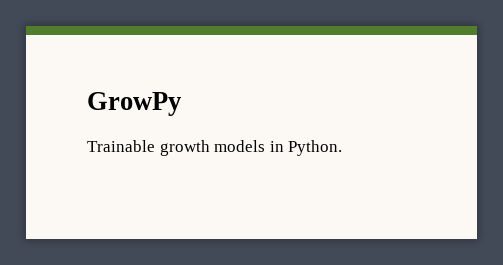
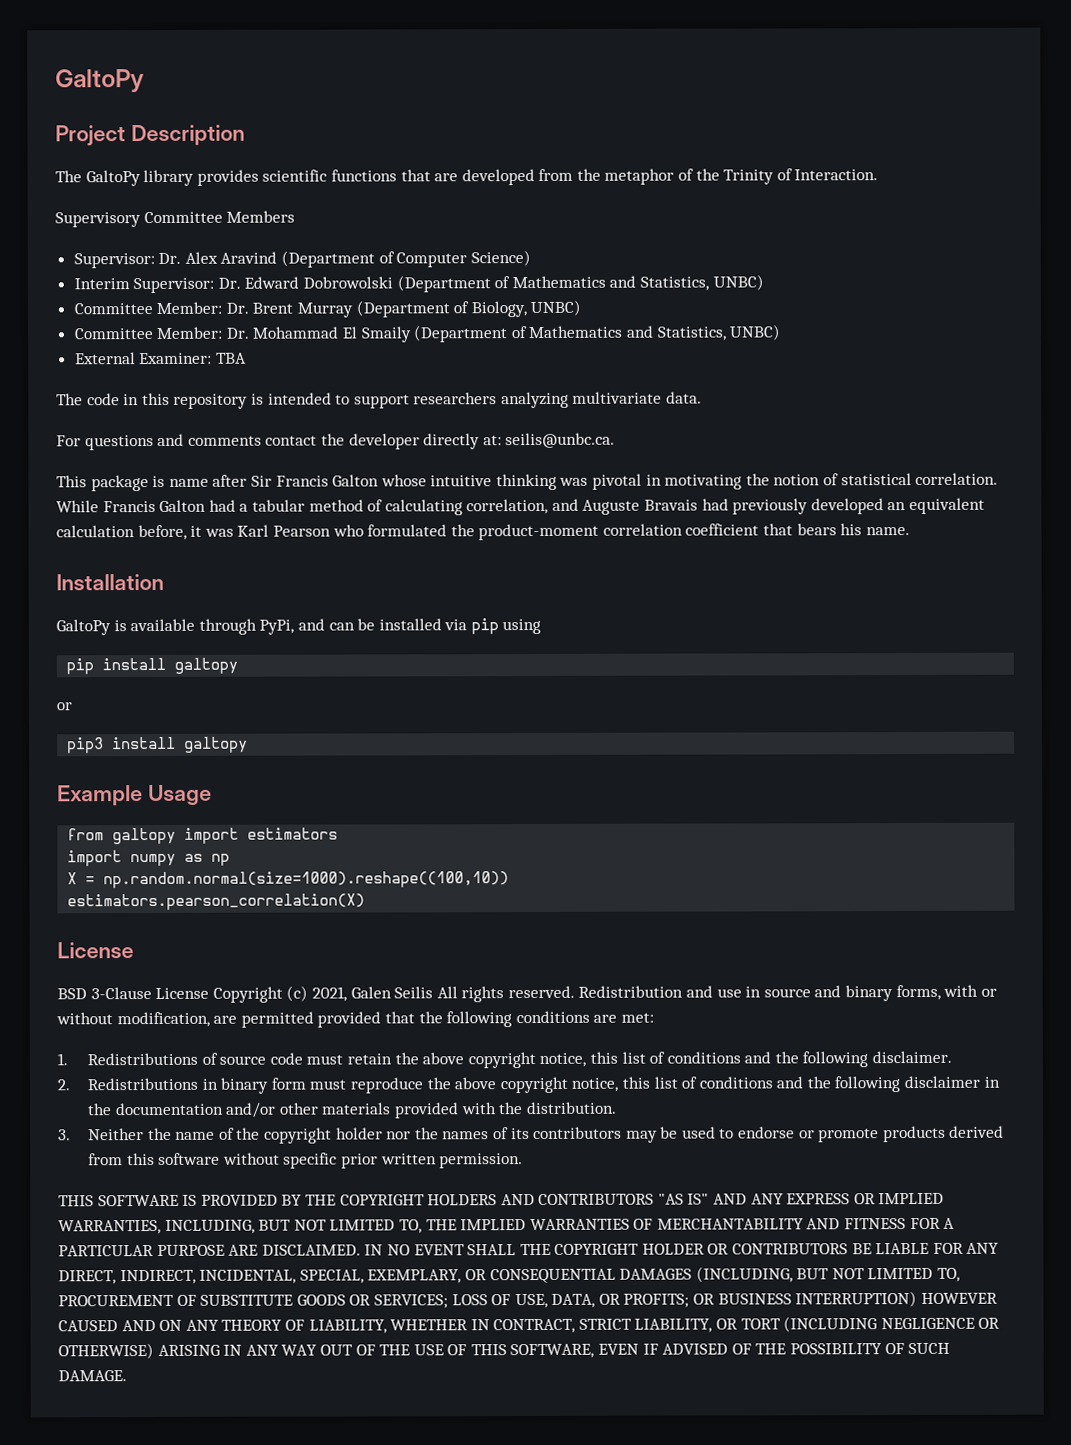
[87,92,181,116] [87,140,343,156] GrowPy // Trainable growth models in Python. -> [55,69,145,93] [55,124,245,147] [55,168,879,187] [55,210,296,228] [73,250,531,269] [73,274,764,294] [73,299,582,318] [73,324,782,343] [74,352,247,365] [56,391,703,409] [56,432,616,451] [56,472,999,492] [56,497,986,516] [56,523,910,541] [56,573,164,591] [56,618,542,636] [66,657,239,675] [56,702,72,711] [67,736,249,754] [57,784,212,807] [67,827,339,845] [67,850,231,867] [67,871,510,889] [67,893,366,911] [57,942,134,959] [57,984,997,1003] [56,1010,654,1028] [57,1050,953,1069] [57,1075,1000,1094] [87,1101,617,1119] [58,1125,1005,1144] [88,1152,524,1169] [58,1192,945,1207] [58,1217,956,1235] [58,1242,1000,1257] [58,1266,961,1285] [58,1291,998,1309] [58,1316,1001,1334] [58,1342,951,1360] [58,1370,127,1382] GaltoPy // Project Description // The GaltoPy library provides scientific functions that are developed from the metaphor of the Trinity of Interaction. // Supervisory Committee Members // Supervisor: Dr. Alex Aravind (Department of Computer Science) // Interim Supervisor: Dr. Edward Dobrowolski (Department of Mathematics and Statistics, UNBC) // Committee Member: Dr. Brent Murray (Department of Biology, UNBC) // Committee Member: Dr. Mohammad El Smaily (Department of Mathematics and Statistics, UNBC) // External Examiner: TBA // The code in this repository is intended to support researchers analyzing multivariate data. // For questions and comments contact the developer directly at: seilis@unbc.ca. // This package is name after Sir Francis Galton whose intuitive thinking was pivotal in motivating the notion of statistical correlation. While Francis Galton had a tabular method of calculating correlation, and Auguste Bravais had previously developed an equivalent calculation before, it was Karl Pearson who formulated the product-moment correlation coefficient that bears his name. // Installation // GaltoPy is available through PyPi, and can be installed via pip using // pip install galtopy // or // pip3 install galtopy // Example Usage // from galtopy import estimators // import numpy as np // X = np.random.normal(size=1000).reshape((100,10)) // estimators.pearson_correlation(X) // License // BSD 3-Clause License Copyright (c) 2021, Galen Seilis All rights reserved. Redistribution and use in source and binary forms, with or without modification, are permitted provided that the following conditions are met: // 1. Redistributions of source code must retain the above copyright notice, this list of conditions and the following disclaimer. // 2. Redistributions in binary form must reproduce the above copyright notice, this list of conditions and the following disclaimer in the documentation and/or other materials provided with the distribution. // 3. Neither the name of the copyright holder nor the names of its contributors may be used to endorse or promote products derived from this software without specific prior written permission. // THIS SOFTWARE IS PROVIDED BY THE COPYRIGHT HOLDERS AND CONTRIBUTORS "AS IS" AND ANY EXPRESS OR IMPLIED WARRANTIES, INCLUDING, BUT NOT LIMITED TO, THE IMPLIED WARRANTIES OF MERCHANTABILITY AND FITNESS FOR A PARTICULAR PURPOSE ARE DISCLAIMED. IN NO EVENT SHALL THE COPYRIGHT HOLDER OR CONTRIBUTORS BE LIABLE FOR ANY DIRECT, INDIRECT, INCIDENTAL, SPECIAL, EXEMPLARY, OR CONSEQUENTIAL DAMAGES (INCLUDING, BUT NOT LIMITED TO, PROCUREMENT OF SUBSTITUTE GOODS OR SERVICES; LOSS OF USE, DATA, OR PROFITS; OR BUSINESS INTERRUPTION) HOWEVER CAUSED AND ON ANY THEORY OF LIABILITY, WHETHER IN CONTRACT, STRICT LIABILITY, OR TORT (INCLUDING NEGLIGENCE OR OTHERWISE) ARISING IN ANY WAY OUT OF THE USE OF THIS SOFTWARE, EVEN IF ADVISED OF THE POSSIBILITY OF SUCH DAMAGE.

